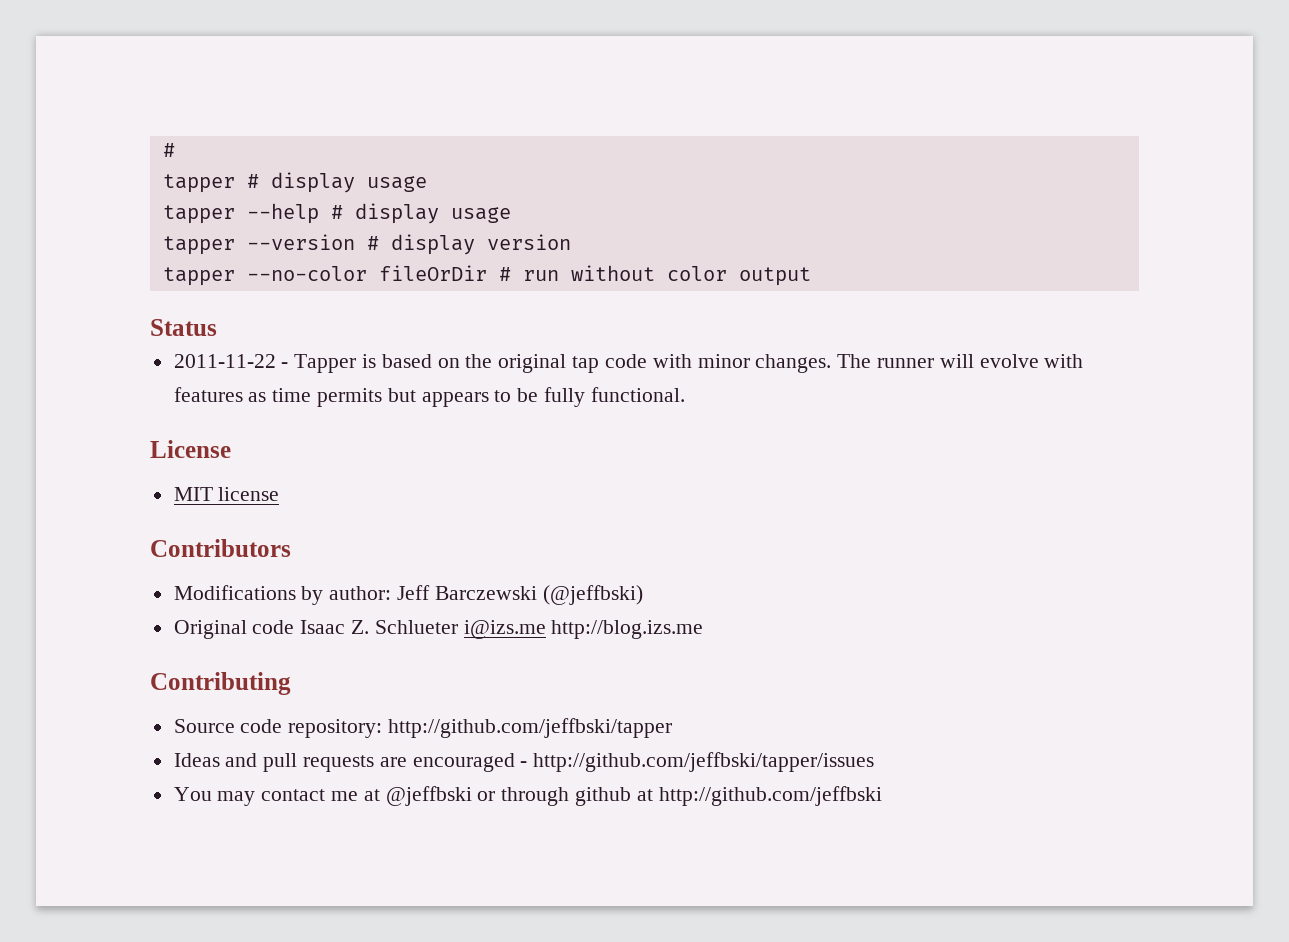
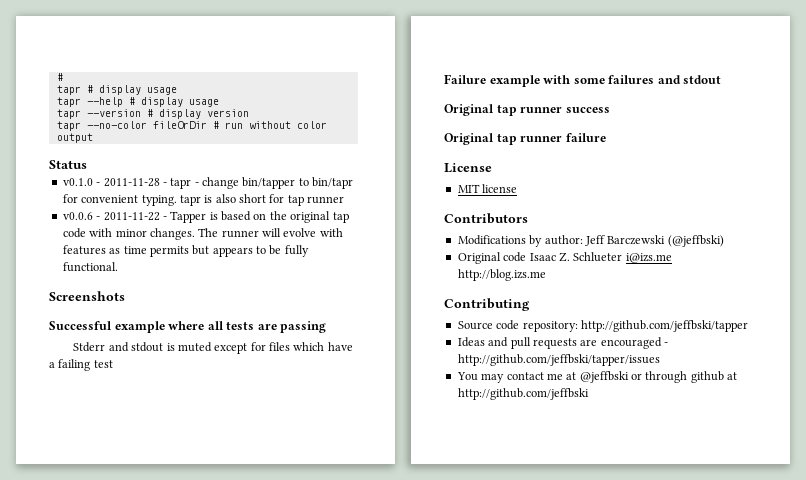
[162,172,427,193] [162,205,235,224] tapper # display usage // tapper -> [56,85,177,95] [56,97,81,107] tapr # display usage // tapr
[162,236,235,255] tapper -> [56,109,81,119] tapr
[162,267,235,286] tapper -> [56,121,81,131] tapr
(217, 327) none -> [62,177,354,189] [62,194,345,206] [62,212,101,220] v0.1.0 - 2011-11-28 - tapr - change bin/tapper to bin/tapr for convenient typing. tapr is also short for tap runner // v0.0.6 -
(685, 394) none -> [49,291,125,301] [49,321,327,333] [73,342,353,354] [49,359,113,371] [444,74,722,87] [444,104,610,116] [444,133,606,145] // Screenshots // Successful example where all tests are passing // Stderr and stdout is muted except for files which have a failing test // Failure example with some failures and stdout // Original tap runner success // Original tap runner failure

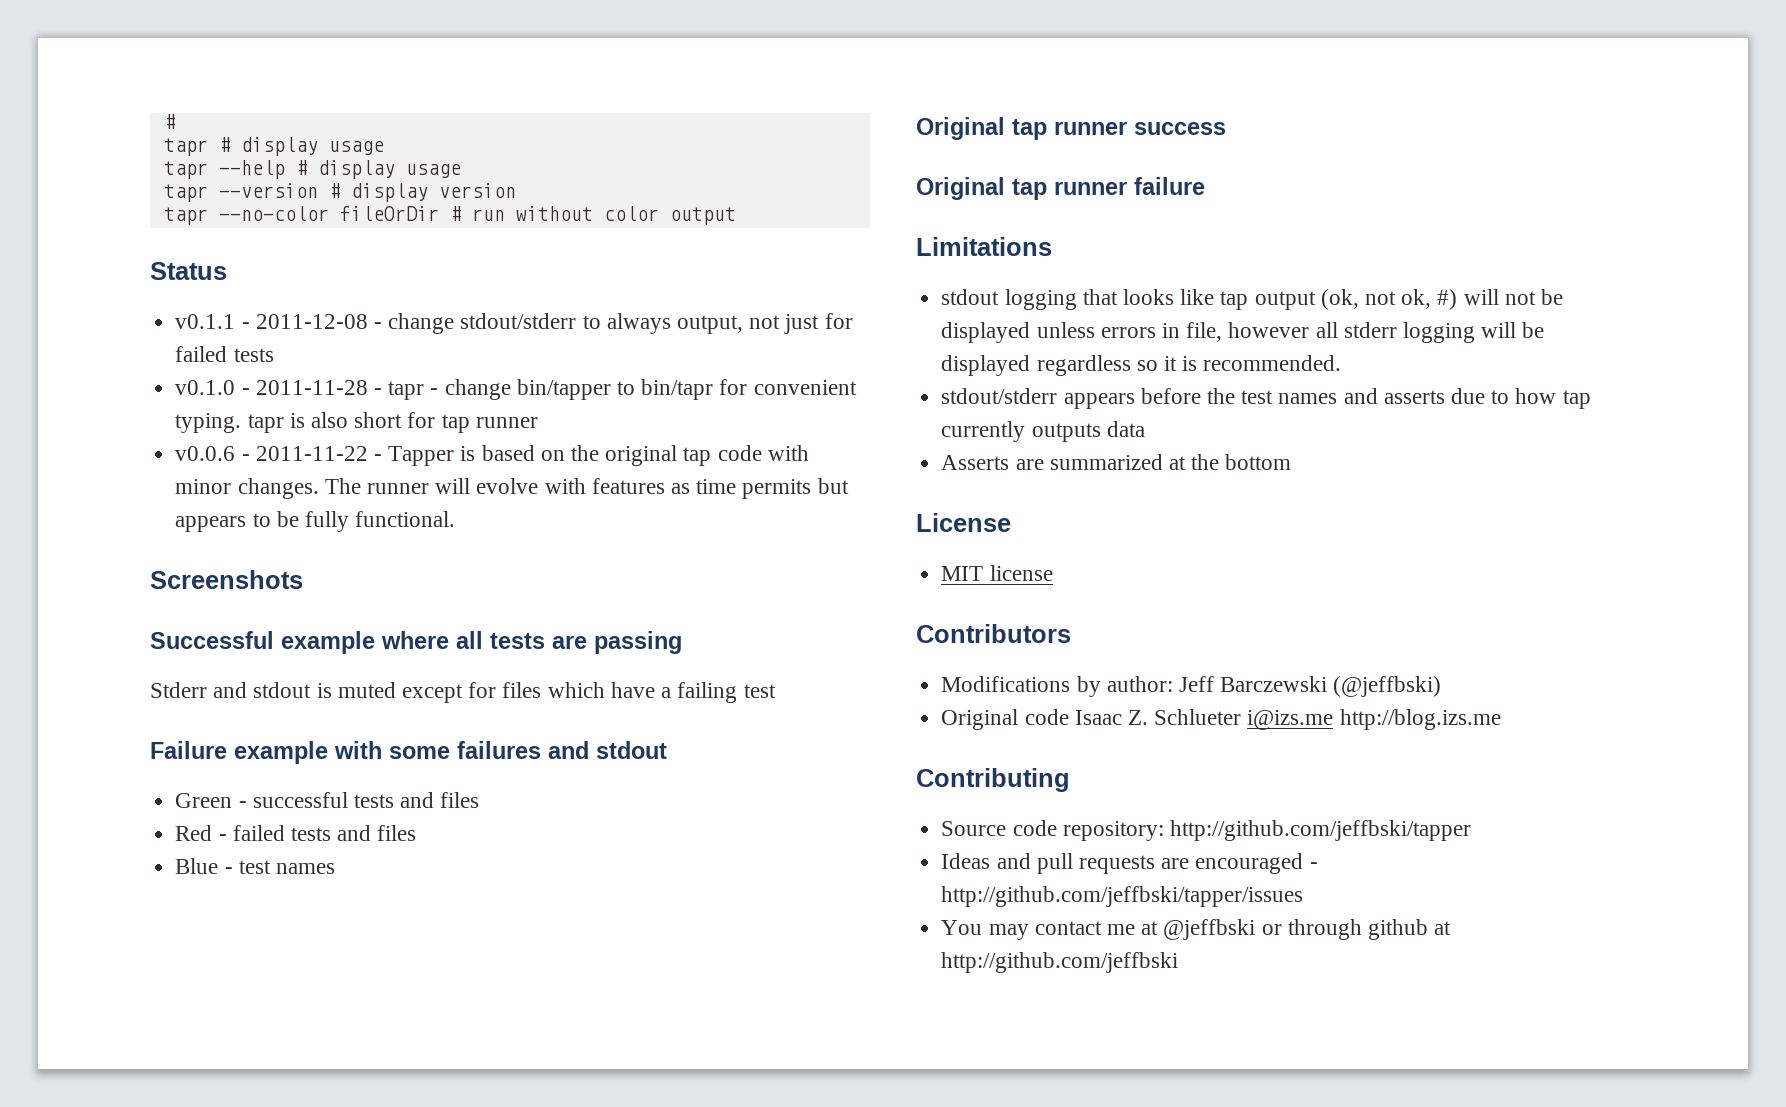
(87, 164) none -> [175,313,853,334] [175,346,274,362] // v0.1.1 - 2011-12-08 - change stdout/stderr to always output, not just for failed tests
(722, 79) none -> [175,792,480,808] [175,825,417,841] [175,858,335,874] // Green - successful tests and files // Red - failed tests and files // Blue - test names
(606, 137) none -> [916,237,1052,256] [941,289,1564,310] [941,322,1545,343] [941,355,1342,376] [941,388,1591,409] [941,421,1145,442] [941,454,1292,470] // Limitations // stdout logging that looks like tap output (ok, not ok, #) will not be displayed unless errors in file, however all stderr logging will be displayed regardless so it is recommended. // stdout/stderr appears before the test names and asserts due to how tap currently outputs data // Asserts are summarized at the bottom

